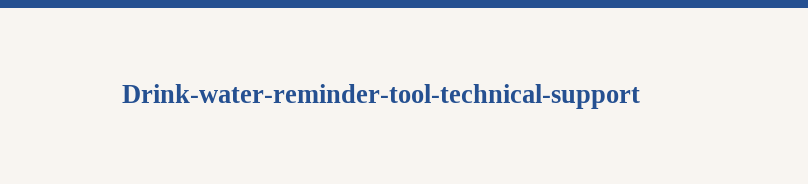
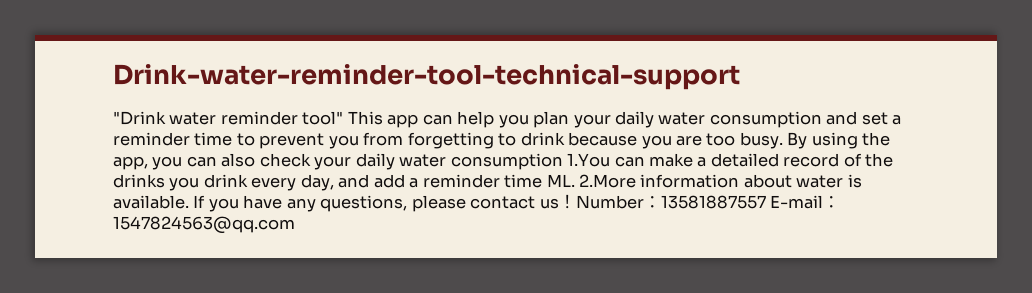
(640, 96) none -> [113,111,902,128] [113,132,891,149] [113,153,894,170] [113,174,862,191] [113,194,841,212] [113,216,295,234] // "Drink water reminder tool" This app can help you plan your daily water consumption and set a reminder time to prevent you from forgetting to drink because you are too busy. By using the app, you can also check your daily water consumption 1.You can make a detailed record of the drinks you drink every day, and add a reminder time ML. 2.More information about water is available. If you have any questions, please contact us！Number：13581887557 E-mail：1547824563@qq.com

